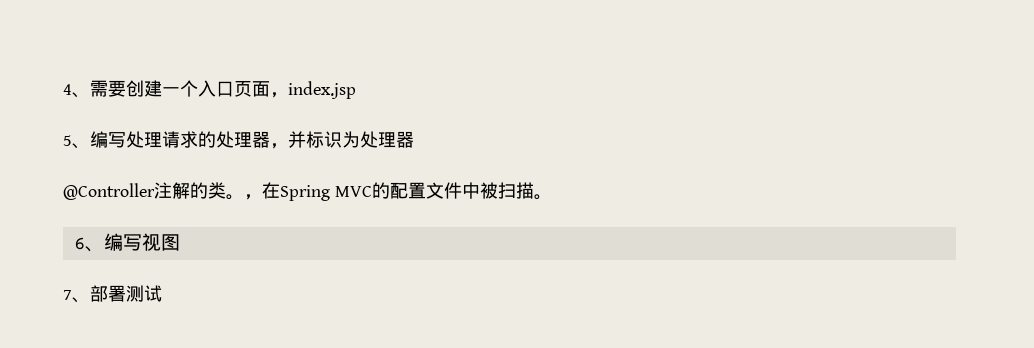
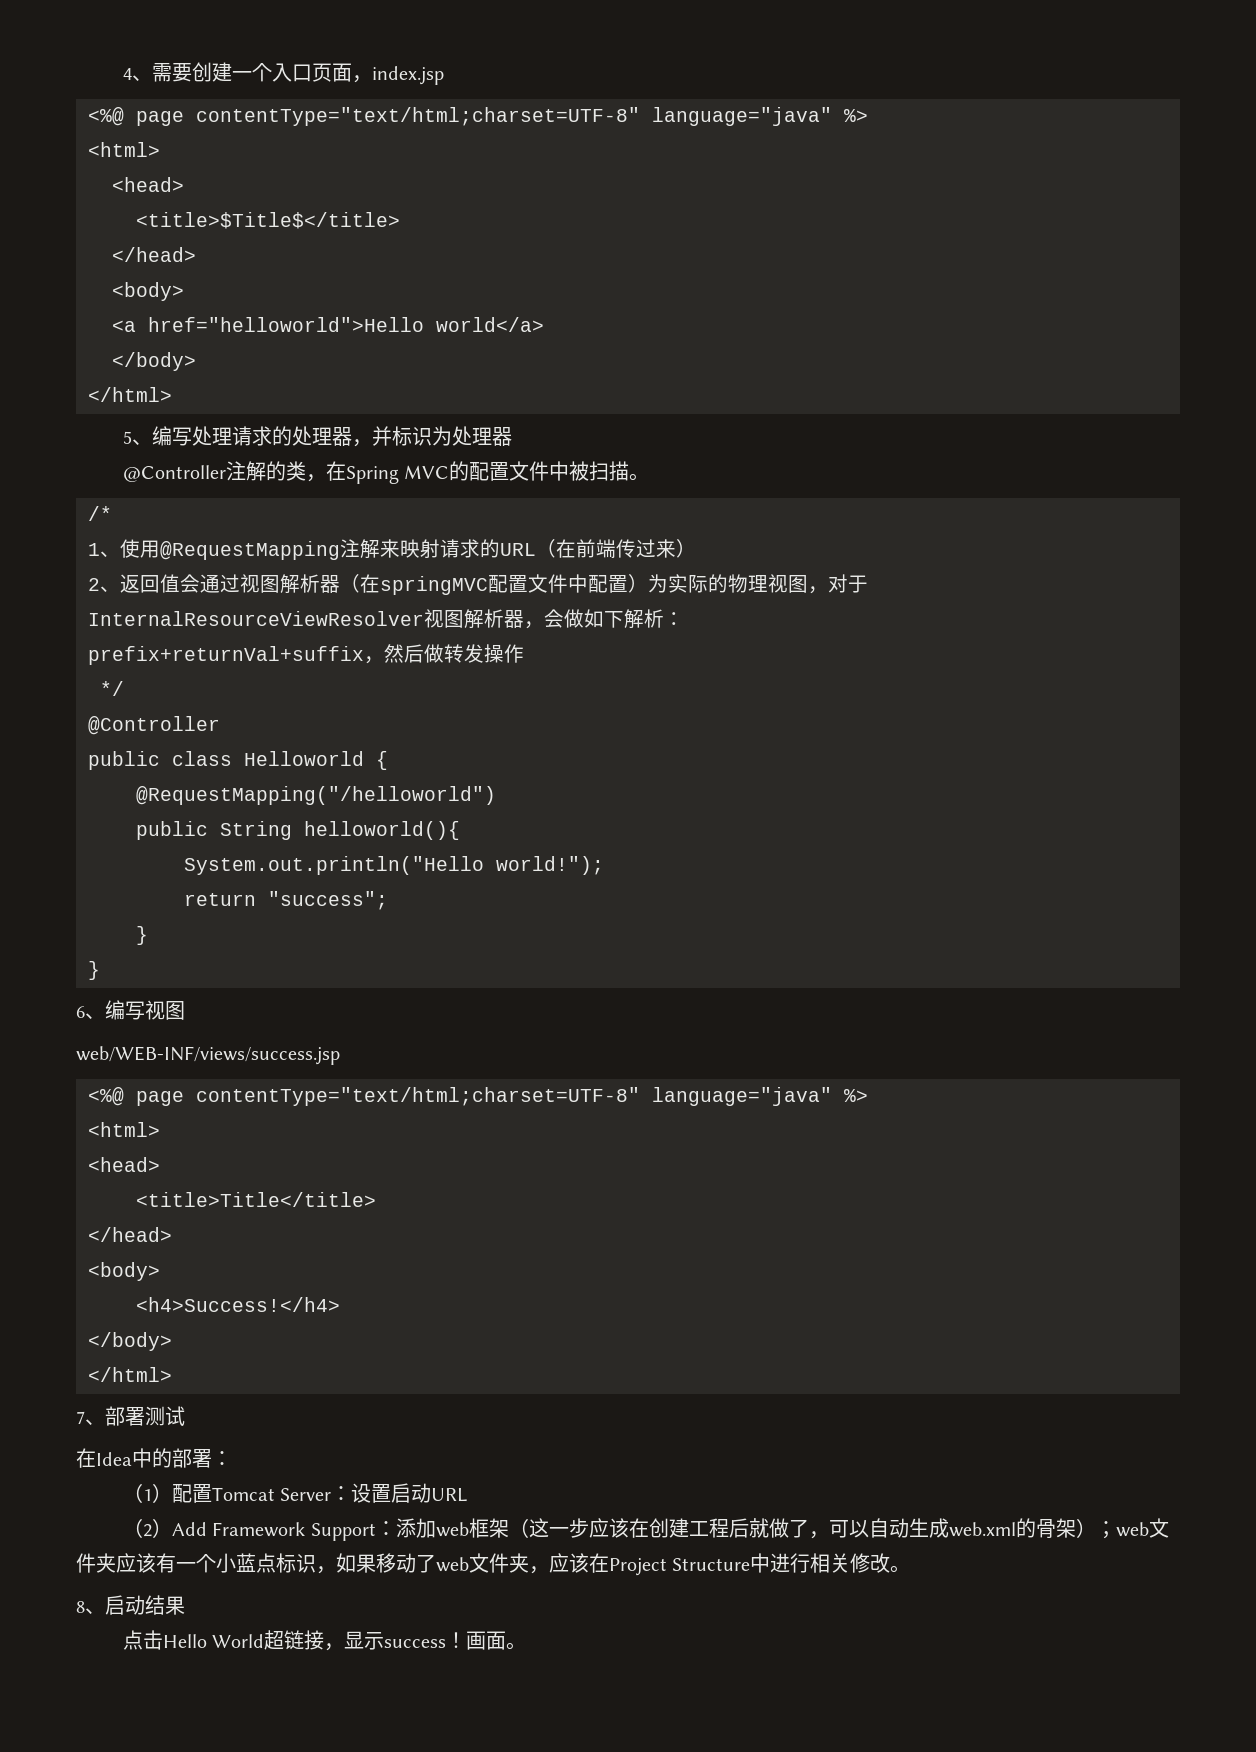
(356, 90) none -> [88,107,868,126] [88,142,160,157] [112,177,184,192] [136,212,400,229] [112,247,196,262] [112,282,184,301] [112,317,544,332] [112,352,196,371] [88,387,172,402] // <%@ page contentType="text/html;charset=UTF-8" language="java" %> // <html> // <head> // <title>$Title$</title> // </head> // <body> // <a href="helloworld">Hello world</a> // </body> // </html>
[226,194,244,200] 。 -> (306, 471) none
[73,233,180,252] [63,285,162,303] 6、编写视图 // 7、部署测试 -> [88,506,112,521] [88,539,696,560] [88,574,868,595] [88,609,684,629] [88,644,524,665] [100,681,124,696] [88,716,220,735] [88,751,388,770] [136,786,496,805] [136,821,460,840] [184,856,604,875] [184,891,388,910] [136,926,148,945] [88,961,100,980] [76,1000,185,1020] [76,1046,340,1065] [88,1087,868,1106] [88,1122,160,1137] [88,1157,160,1172] [136,1192,376,1207] [88,1227,172,1242] [88,1262,160,1281] [136,1297,340,1312] [88,1332,172,1351] [88,1367,172,1382] [76,1406,185,1426] [76,1448,232,1468] [122,1483,468,1503] [122,1518,1169,1541] [76,1553,911,1576] [76,1595,185,1615] [122,1630,527,1651] /* // 1、使用@RequestMapping注解来映射请求的URL（在前端传过来） // 2、返回值会通过视图解析器（在springMVC配置文件中配置）为实际的物理视图，对于InternalResourceViewResolver视图解析器，会做如下解析： // prefix+returnVal+suffix，然后做转发操作 // */ // @Controller // public class Helloworld { // @RequestMapping("/helloworld") // public String helloworld(){ // System.out.println("Hello world!"); // return "success"; // } // } // 6、编写视图 // web/WEB-INF/views/success.jsp // <%@ page contentType="text/html;charset=UTF-8" language="java" %> // <html> // <head> // <title>Title</title> // </head> // <body> // <h4>Success!</h4> // </body> // </html> // 7、部署测试 // 在Idea中的部署： // （1）配置Tomcat Server：设置启动URL // （2）Add Framework Support：添加web框架（这一步应该在创建工程后就做了，可以自动生成web.xml的骨架）；web文件夹应该有一个小蓝点标识，如果移动了web文件夹，应该在Project Structure中进行相关修改。 // 8、启动结果 // 点击Hello World超链接，显示success！画面。

